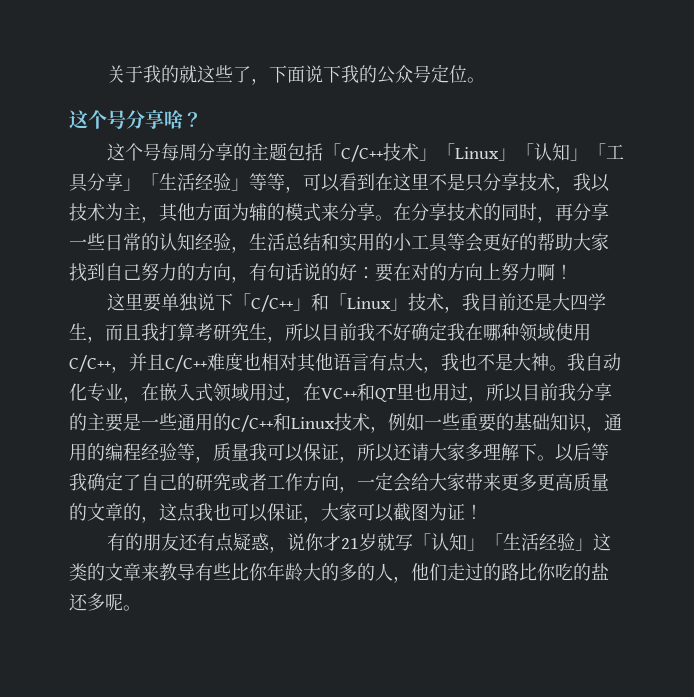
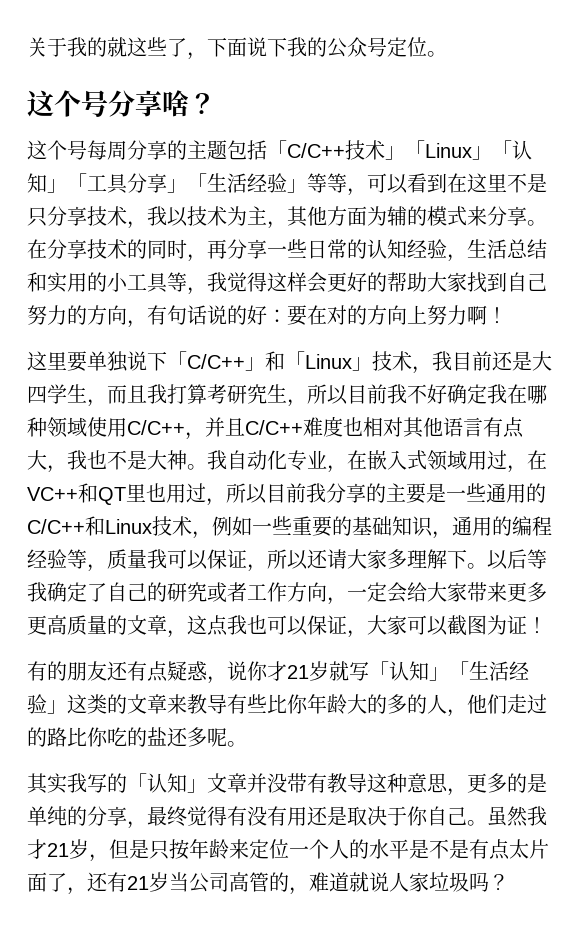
(465, 242) none -> [187,272,307,295] ，我觉得这样
[123,503,141,521] 的 -> (167, 625) none
(141, 608) none -> [27,773,547,796] [27,806,547,829] [27,839,549,862] [27,872,509,895] // 其实我写的「认知」文章并没带有教导这种意思，更多的是单纯的分享，最终觉得有没有用还是取决于你自己。虽然我才21岁，但是只按年龄来定位一个人的水平是不是有点太片面了，还有21岁当公司高管的，难道就说人家垃圾吗？

